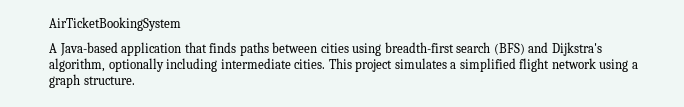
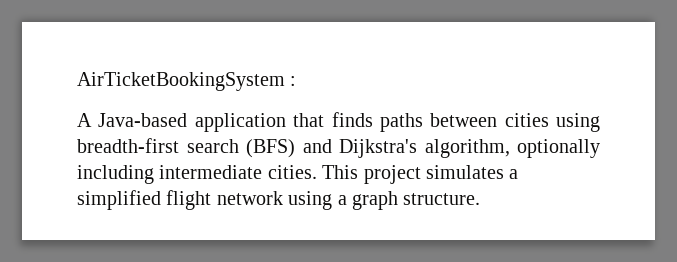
(181, 24) none -> [290,76,297,86] :

